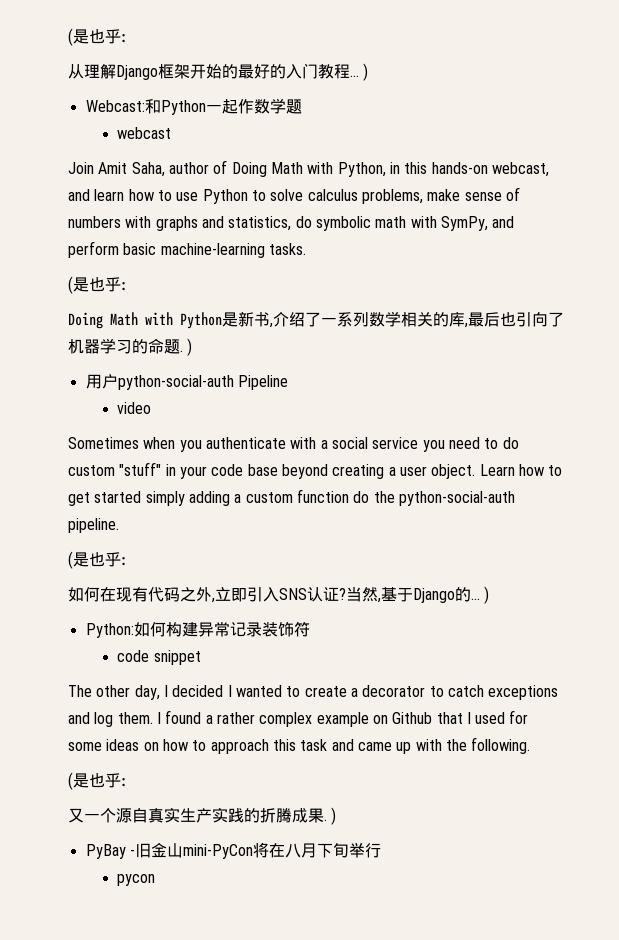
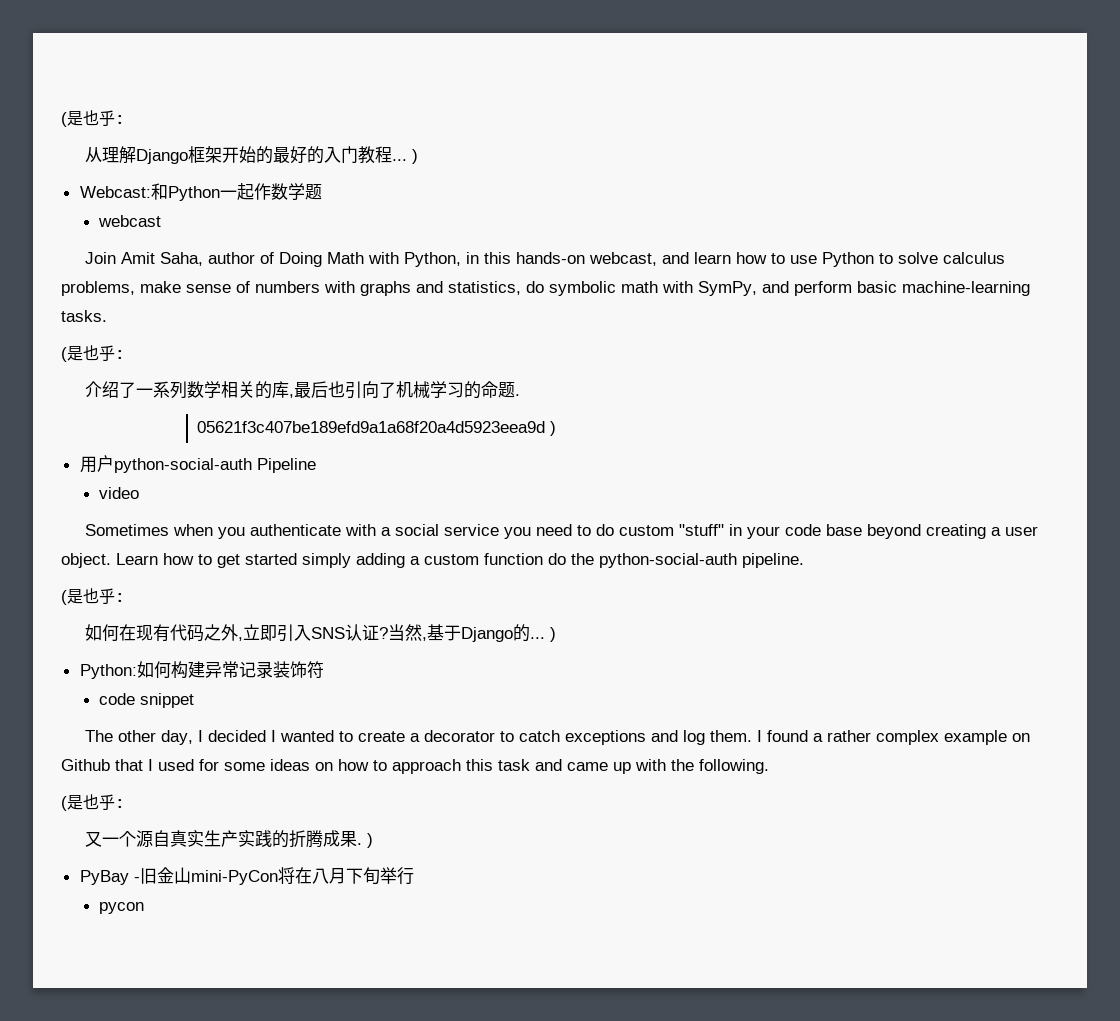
[68,311,273,329] Doing Math with Python是新书, -> (125, 354) none
[84,339,100,354] 器 -> [413,381,431,398] 械
(183, 351) none -> [197,421,546,433] // 05621f3c407be189efd9a1a68f20a4d5923eea9d

